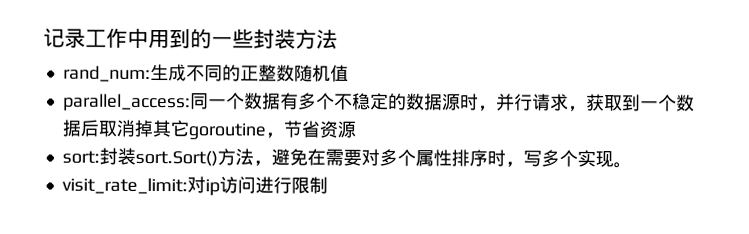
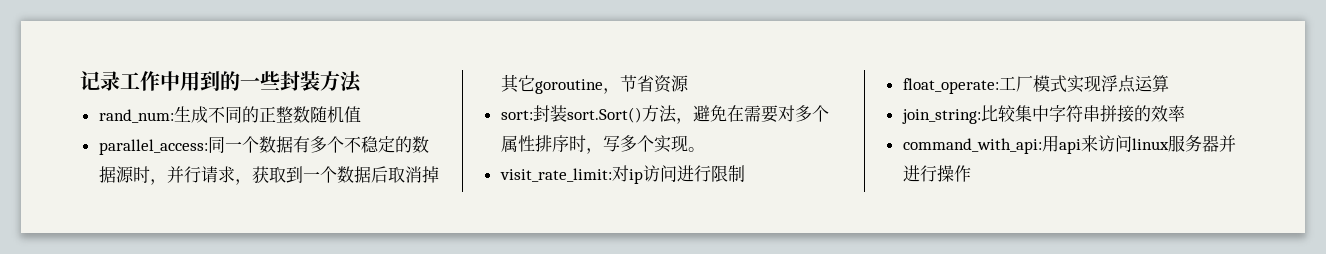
(328, 185) none -> [902,75,1169,94] [901,105,1185,124] [902,135,1236,154] [902,165,971,182] // float_operate:工厂模式实现浮点运算 // join_string:比较集中字符串拼接的效率 // command_with_api:用api来访问linux服务器并进行操作

